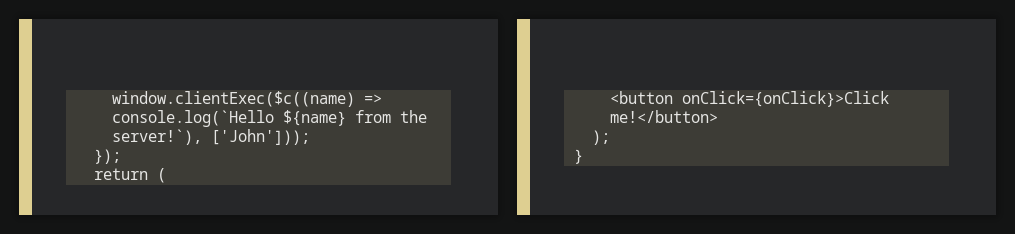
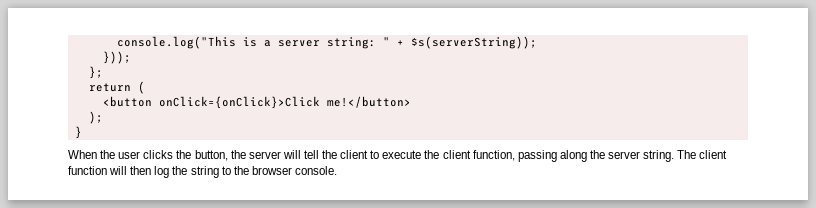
[112,91,383,107] [112,110,428,127] [112,129,311,145] [94,149,122,164] window.clientExec($c((name) => console.log(`Hello ${name} from the server!`), ['John'])); // }); -> [116,36,537,49] [102,51,131,64] [88,66,103,79] console.log("This is a server string: " + $s(serverString)); // })); // };
(584, 156) none -> [68,150,728,162] [68,166,337,178] // When the user clicks the button, the server will tell the client to execute the client function, passing along the server string. The client function will then log the string to the browser console.

